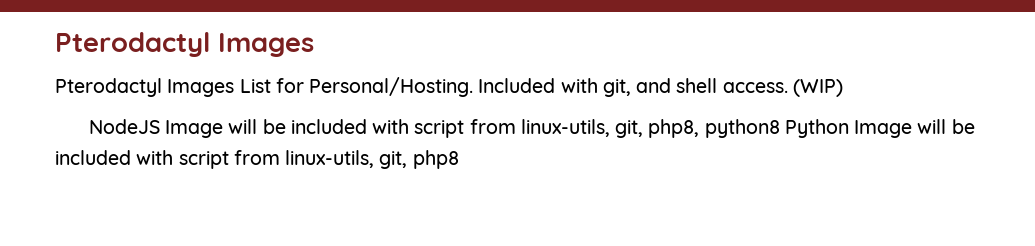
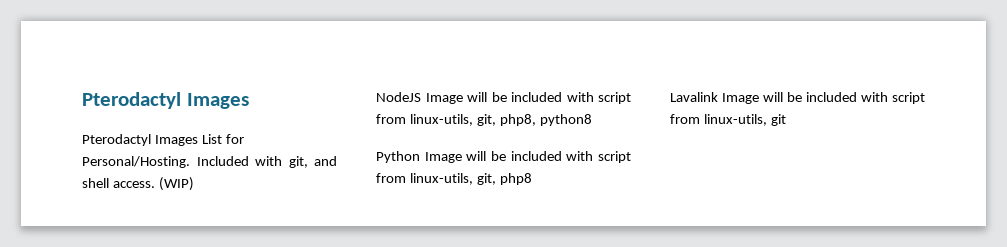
(780, 128) none -> (592, 120) //
(459, 159) none -> [670,92,925,104] [670,114,786,126] // Lavalink Image will be included with script from linux-utils, git

